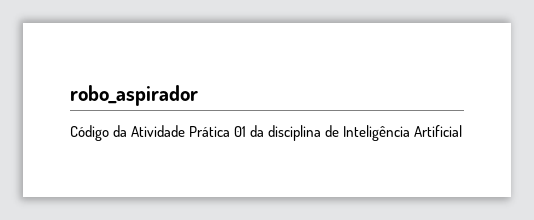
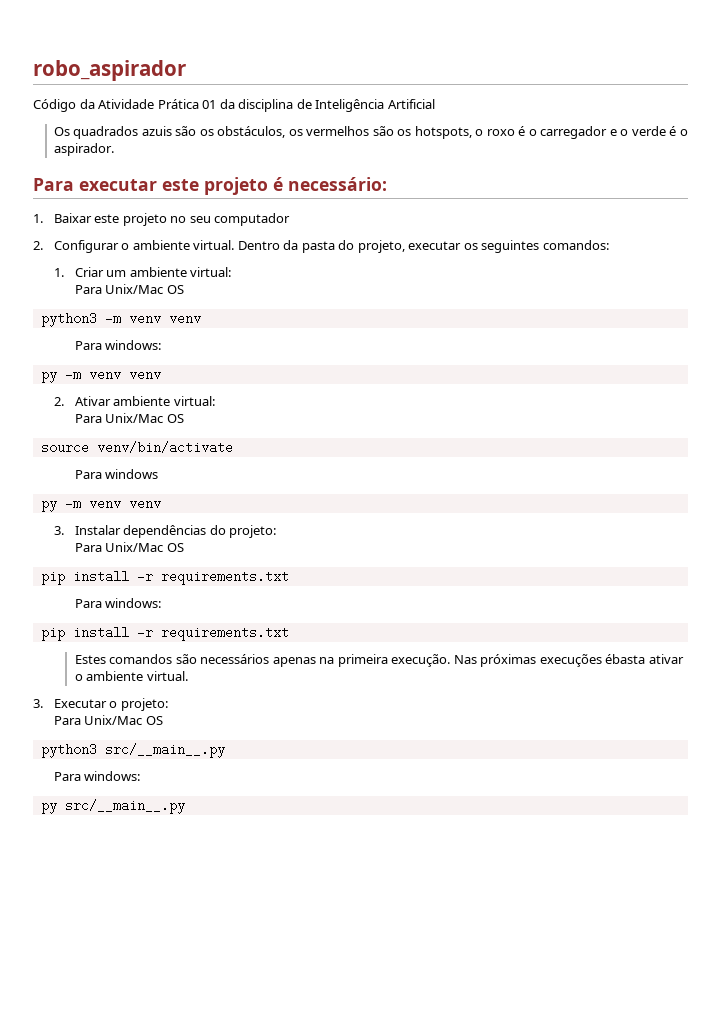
(463, 131) none -> [53,126,688,139] [53,143,114,156] [33,177,387,195] [33,213,291,226] [33,240,609,253] [53,267,232,277] [74,284,184,294] [40,312,201,327] [74,340,162,350] [40,368,161,383] [53,396,215,406] [74,413,184,423] [40,441,233,454] [74,469,159,479] [40,497,161,512] [53,525,277,538] [74,542,184,552] [40,570,289,585] [74,598,162,608] [40,626,289,641] [74,654,684,667] [74,671,188,681] [33,698,168,711] [53,715,163,725] [40,743,225,758] [53,771,141,781] [40,799,185,814] // Os quadrados azuis são os obstáculos, os vermelhos são os hotspots, o roxo é o carregador e o verde é o aspirador. // Para executar este projeto é necessário: // 1. Baixar este projeto no seu computador // 2. Configurar o ambiente virtual. Dentro da pasta do projeto, executar os seguintes comandos: // 1. Criar um ambiente virtual: // Para Unix/Mac OS // python3 -m venv venv // Para windows: // py -m venv venv // 2. Ativar ambiente virtual: // Para Unix/Mac OS // source venv/bin/activate // Para windows // py -m venv venv // 3. Instalar dependências do projeto: // Para Unix/Mac OS // pip install -r requirements.txt // Para windows: // pip install -r requirements.txt // Estes comandos são necessários apenas na primeira execução. Nas próximas execuções ébasta ativar o ambiente virtual. // 3. Executar o projeto: // Para Unix/Mac OS // python3 src/__main__.py // Para windows: // py src/__main__.py

